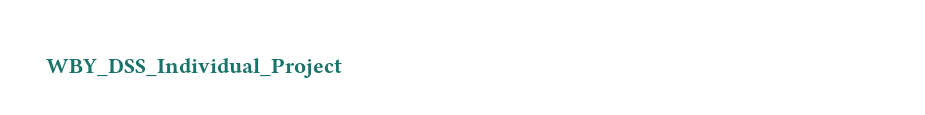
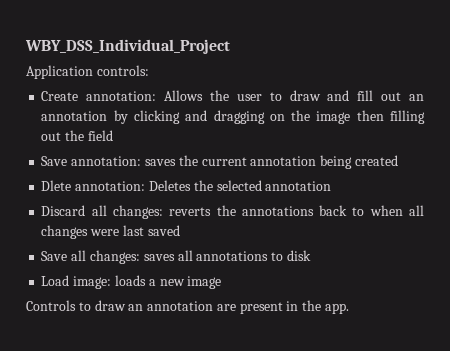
(342, 68) none -> [26,65,149,79] [41,90,425,101] [41,110,425,124] [41,130,113,141] [41,155,398,169] [41,180,332,191] [41,205,424,219] [41,225,180,239] [41,250,311,264] [41,275,222,289] [26,300,350,314] // Application controls: // Create annotation: Allows the user to draw and fill out an annotation by clicking and dragging on the image then filling out the field // Save annotation: saves the current annotation being created // Dlete annotation: Deletes the selected annotation // Discard all changes: reverts the annotations back to when all changes were last saved // Save all changes: saves all annotations to disk // Load image: loads a new image // Controls to draw an annotation are present in the app.

